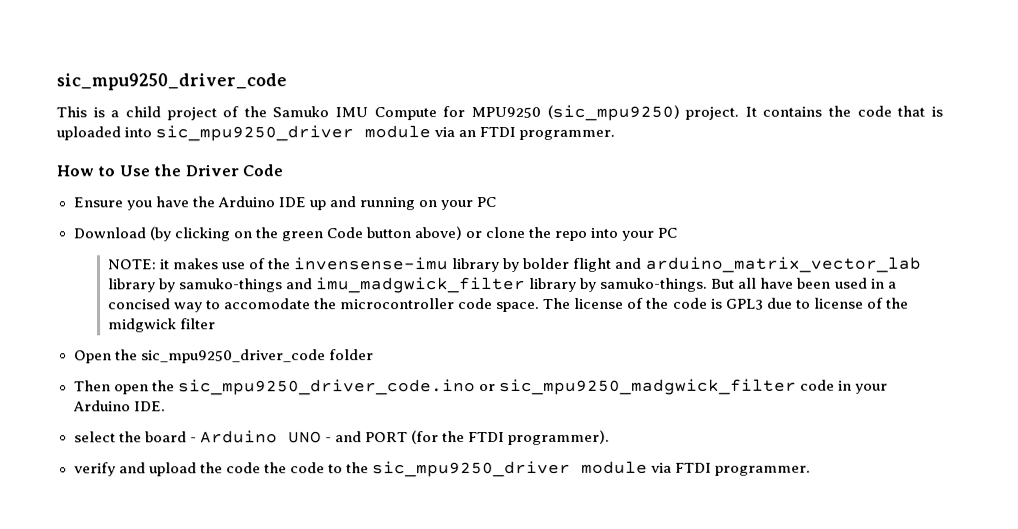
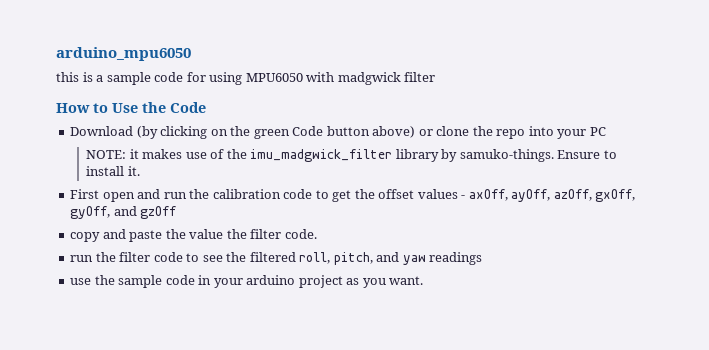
[56,73,287,91] [56,104,944,121] [56,125,616,142] sic_mpu9250_driver_code // This is a child project of the Samuko IMU Compute for MPU9250 (sic_mpu9250) project. It contains the code that is uploaded into sic_mpu9250_driver module via an FTDI programmer. -> [56,47,191,61] [56,72,436,85] arduino_mpu6050 // this is a sample code for using MPU6050 with madgwick filter
[184,164,284,177] [72,196,497,211] Driver Code // Ensure you have the Arduino IDE up and running on your PC -> [170,102,206,113] Code
[293,256,922,273] [107,276,897,294] [107,297,909,313] [107,318,216,333] [73,349,374,364] [73,378,888,396] [72,400,166,412] [73,429,611,446] [73,460,812,478] invensense-imu library by bolder flight and arduino_matrix_vector_lab library by samuko-things and imu_madgwick_filter library by samuko-things. But all have been used in a concised way to accomodate the microcontroller code space. The license of the code is GPL3 due to license of the midgwick filter // Open the sic_mpu9250_driver_code folder // Then open the sic_mpu9250_driver_code.ino or sic_mpu9250_madgwick_filter code in your Arduino IDE. // select the board - Arduino UNO - and PORT (for the FTDI programmer). // verify and upload the code the code to the sic_mpu9250_driver module via FTDI programmer. -> [250,149,617,162] [86,166,140,176] [70,189,636,202] [70,206,177,219] [70,229,317,242] [70,252,483,265] [70,275,424,288] imu_madgwick_filter library by samuko-things. Ensure to install it. // First open and run the calibration code to get the offset values - axOff, ayOff, azOff, gxOff, gyOff, and gzOff // copy and paste the value the filter code. // run the filter code to see the filtered roll, pitch, and yaw readings // use the sample code in your arduino project as you want.

